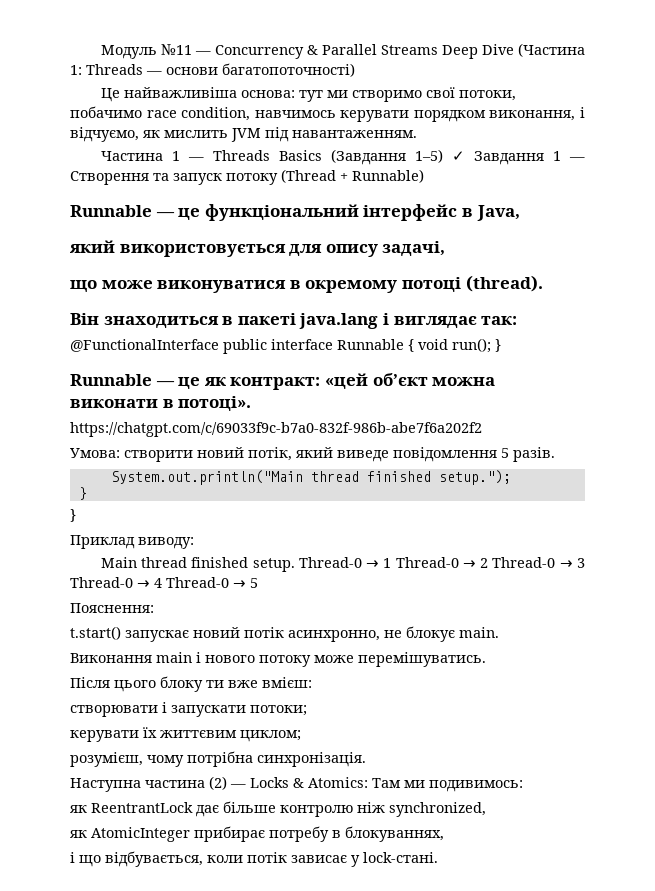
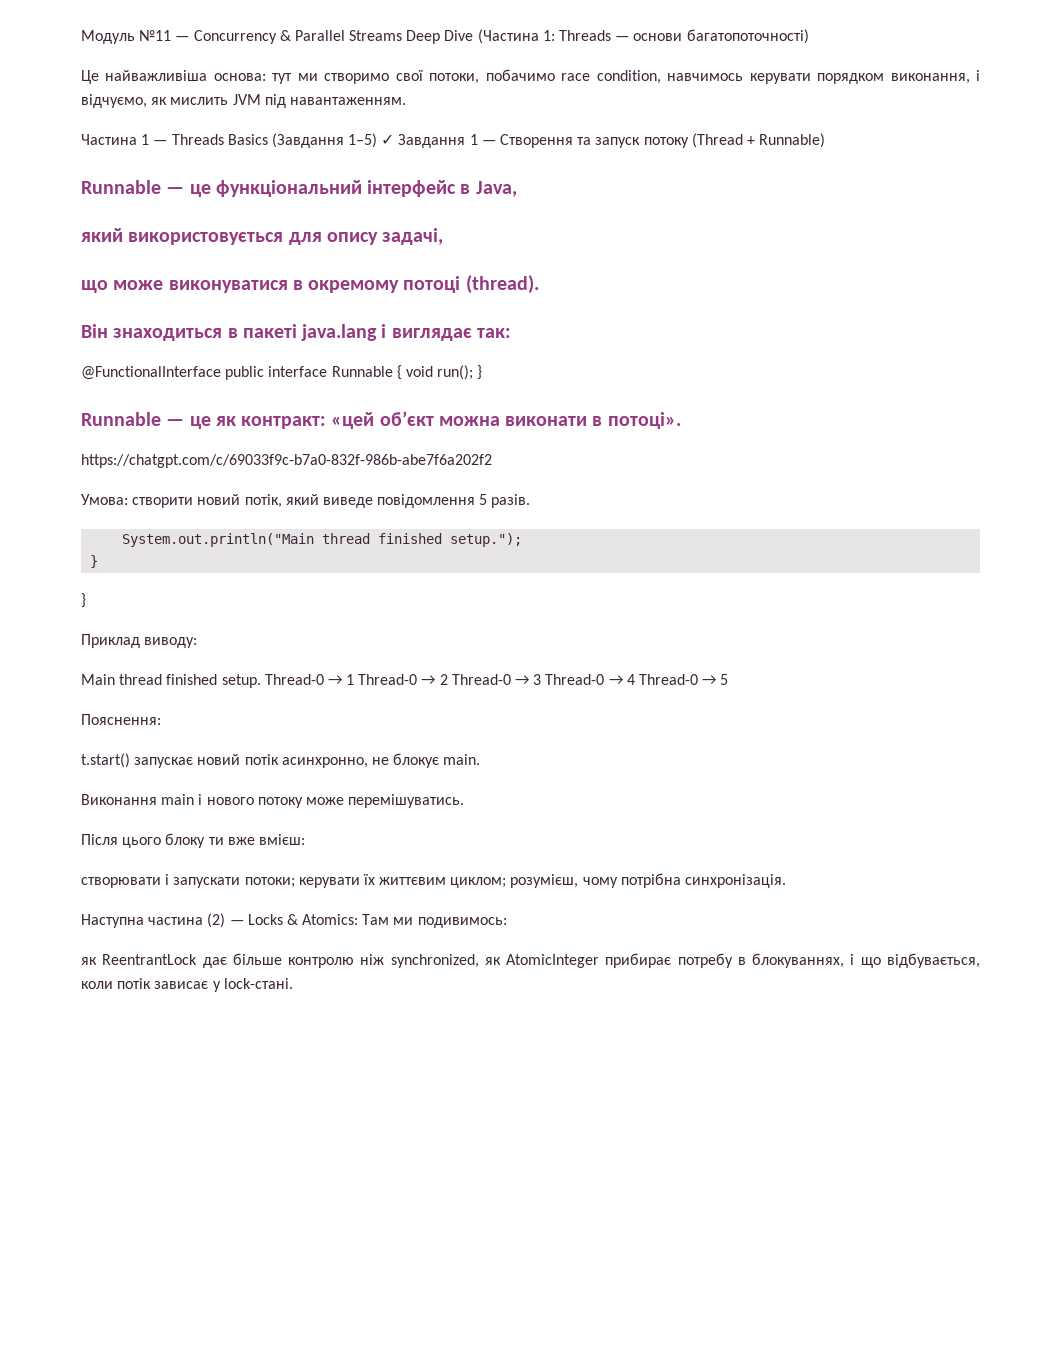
(307, 710) // -> (295, 882) none
(301, 736) // -> (507, 882) none
(486, 809) // -> (479, 961) none
(444, 834) // -> (845, 960) none

